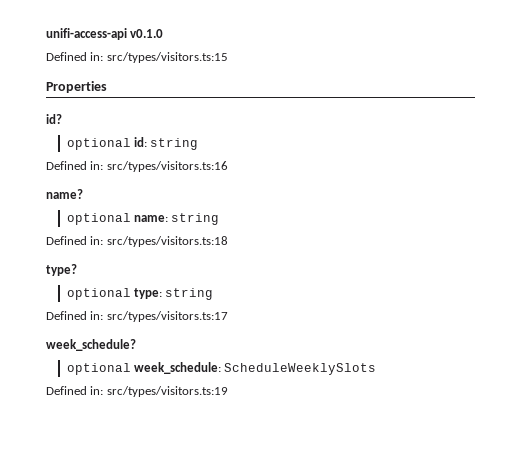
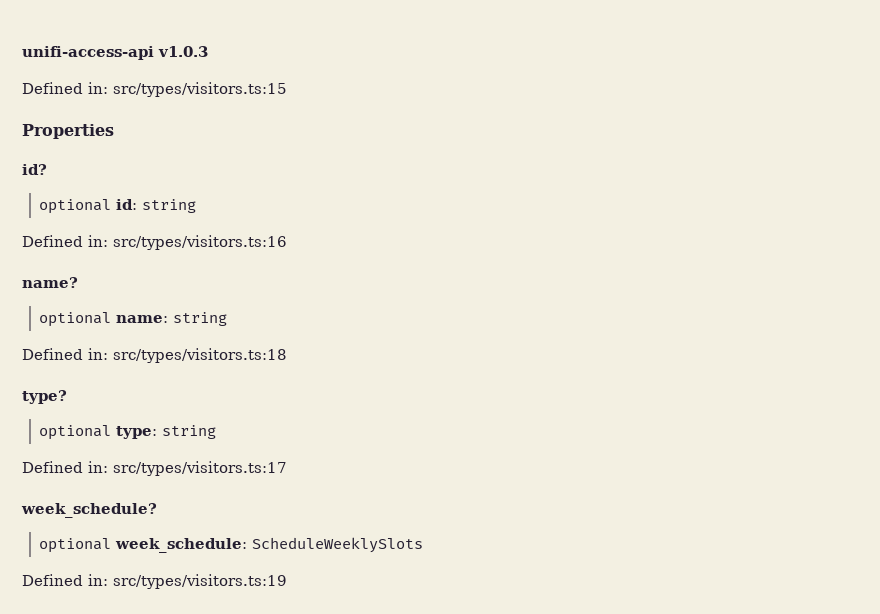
[130,29,164,38] v0.1.0 -> [158,46,208,57] v1.0.3

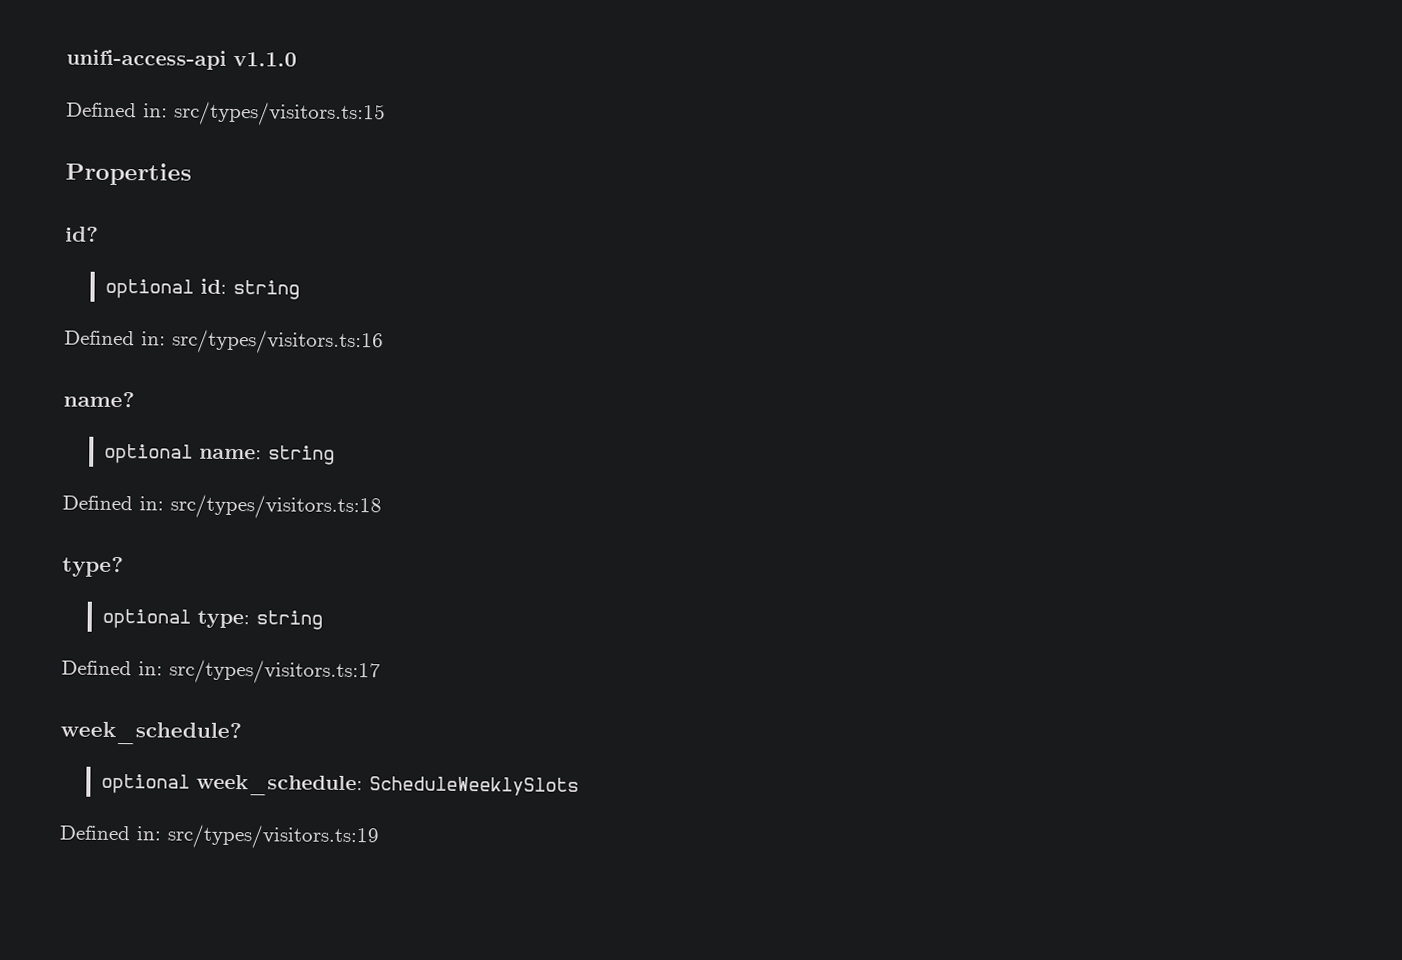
[158,46,208,57] v1.0.3 -> [233,51,297,67] v1.1.0

